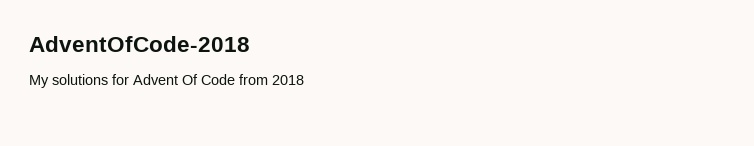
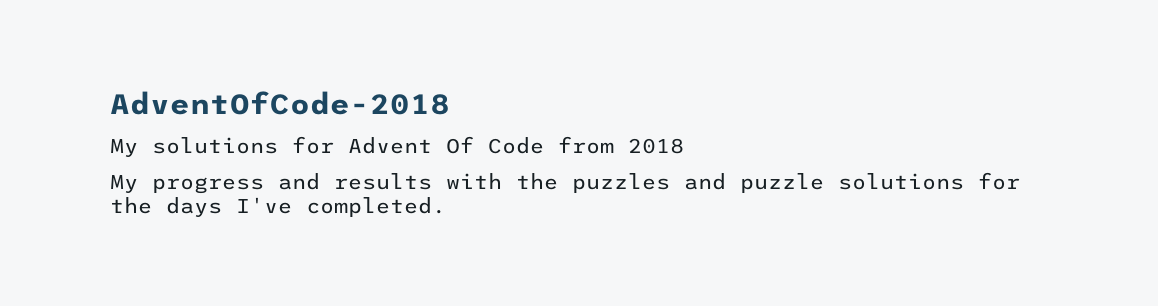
(304, 80) none -> [110,172,1020,194] [110,197,446,217] // My progress and results with the puzzles and puzzle solutions for the days I've completed.

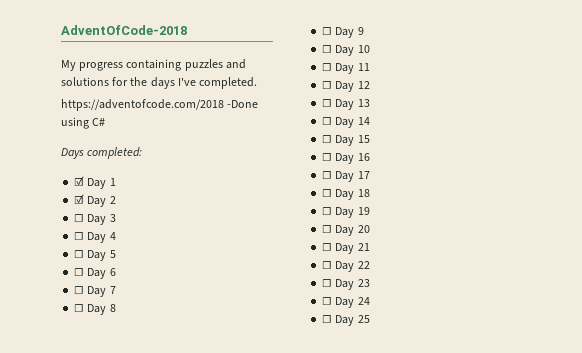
[152,136,684,154] [110,173,558,194] solutions for Advent Of Code from 2018 // My progress and results with the -> [79,59,182,71] progress containing
[740,173,824,193] puzzle -> (246, 64) none
(446, 207) none -> [61,99,259,111] [61,117,106,129] [61,147,143,159] [74,176,116,189] [74,194,116,207] [74,214,116,225] [74,232,116,243] [74,250,116,261] [74,268,116,279] [74,286,116,297] [74,304,116,315] [322,27,364,38] [322,45,370,56] [322,63,370,74] [322,81,370,92] [322,99,370,110] [322,117,370,128] [322,135,370,146] [322,153,370,164] [322,171,370,182] [322,189,370,200] [322,207,370,218] [322,225,370,236] [322,243,370,254] [322,261,370,272] [322,279,370,290] [322,297,370,308] [322,315,370,326] // https://adventofcode.com/2018 -Done using C# // Days completed: // ☑ Day 1 // ☑ Day 2 // ☐ Day 3 // ☐ Day 4 // ☐ Day 5 // ☐ Day 6 // ☐ Day 7 // ☐ Day 8 // ☐ Day 9 // ☐ Day 10 // ☐ Day 11 // ☐ Day 12 // ☐ Day 13 // ☐ Day 14 // ☐ Day 15 // ☐ Day 16 // ☐ Day 17 // ☐ Day 18 // ☐ Day 19 // ☐ Day 20 // ☐ Day 21 // ☐ Day 22 // ☐ Day 23 // ☐ Day 24 // ☐ Day 25

